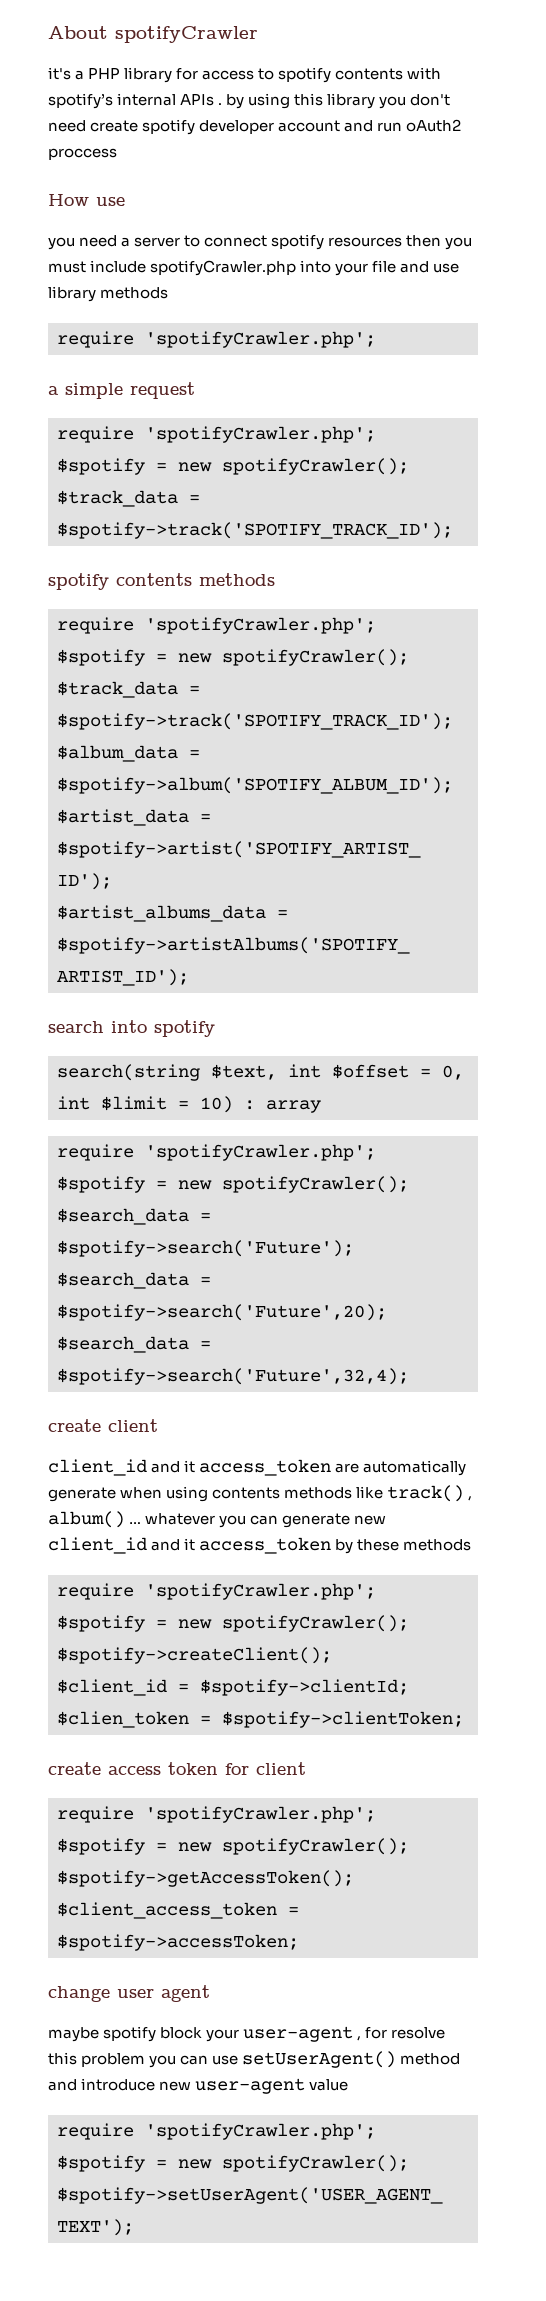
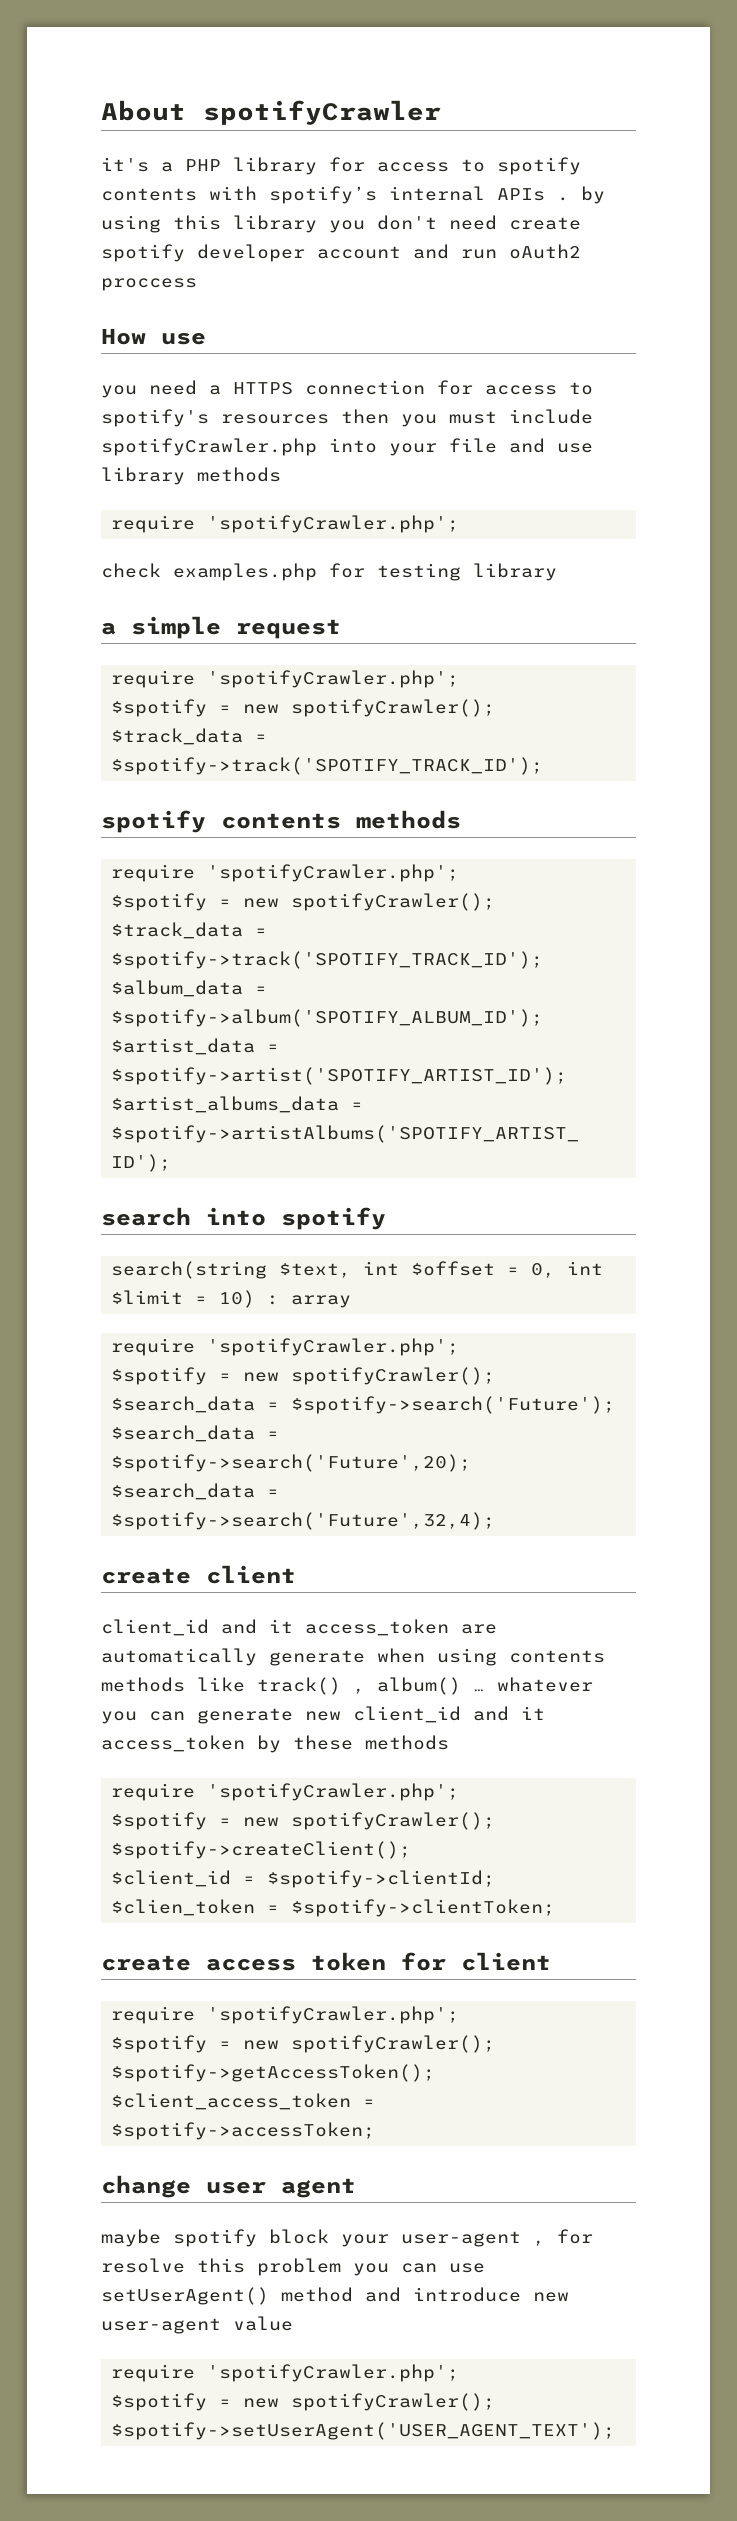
[134,234,325,250] server to connect spotify -> [233,380,593,395] [101,409,209,427] HTTPS connection for access to spotify's
(376, 339) none -> [101,563,557,581] // check examples.php for testing library

